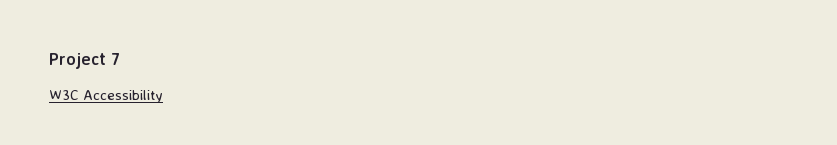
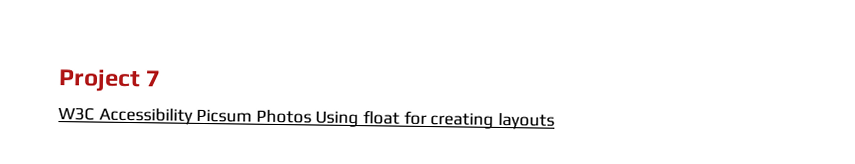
(163, 96) none -> [196,108,555,130] Picsum Photos Using float for creating layouts

